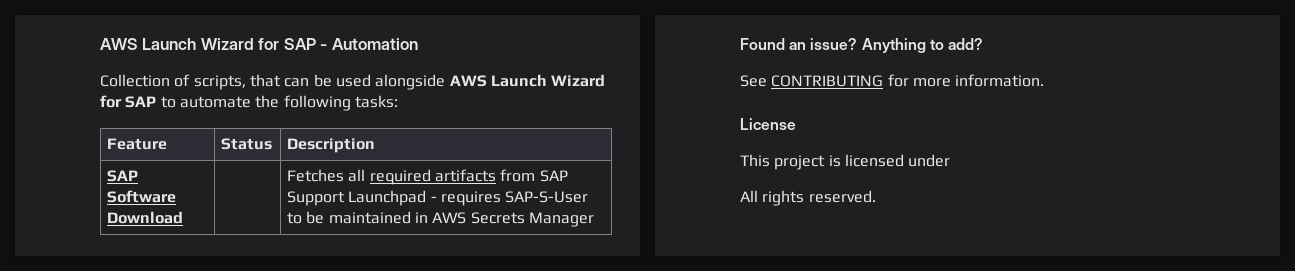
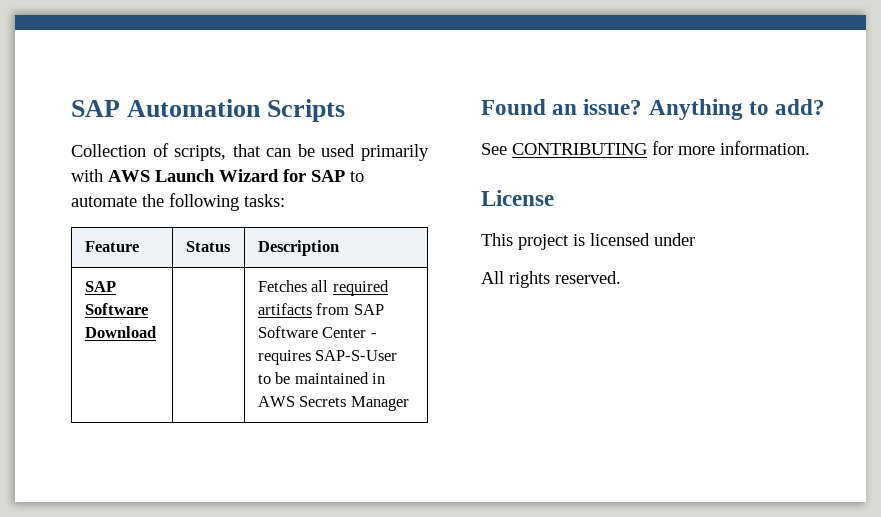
[100,38,328,50] AWS Launch Wizard for SAP - -> [71,100,120,117] SAP
(418, 44) none -> [267,99,346,122] Scripts
[375,74,446,90] alongside -> [361,144,429,161] [71,169,103,182] primarily with
[286,190,427,206] Support Launchpad -> [257,326,367,338] Software Center

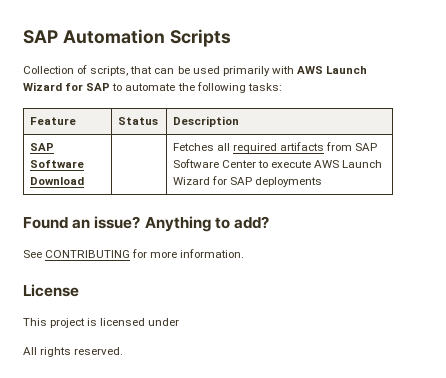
[370,333,377,338] [257,350,398,365] [257,372,386,384] [257,396,409,411] - requires SAP-S-User to be maintained in AWS Secrets Manager -> [258,160,383,168] [172,176,323,187] to execute AWS Launch Wizard for SAP deployments

